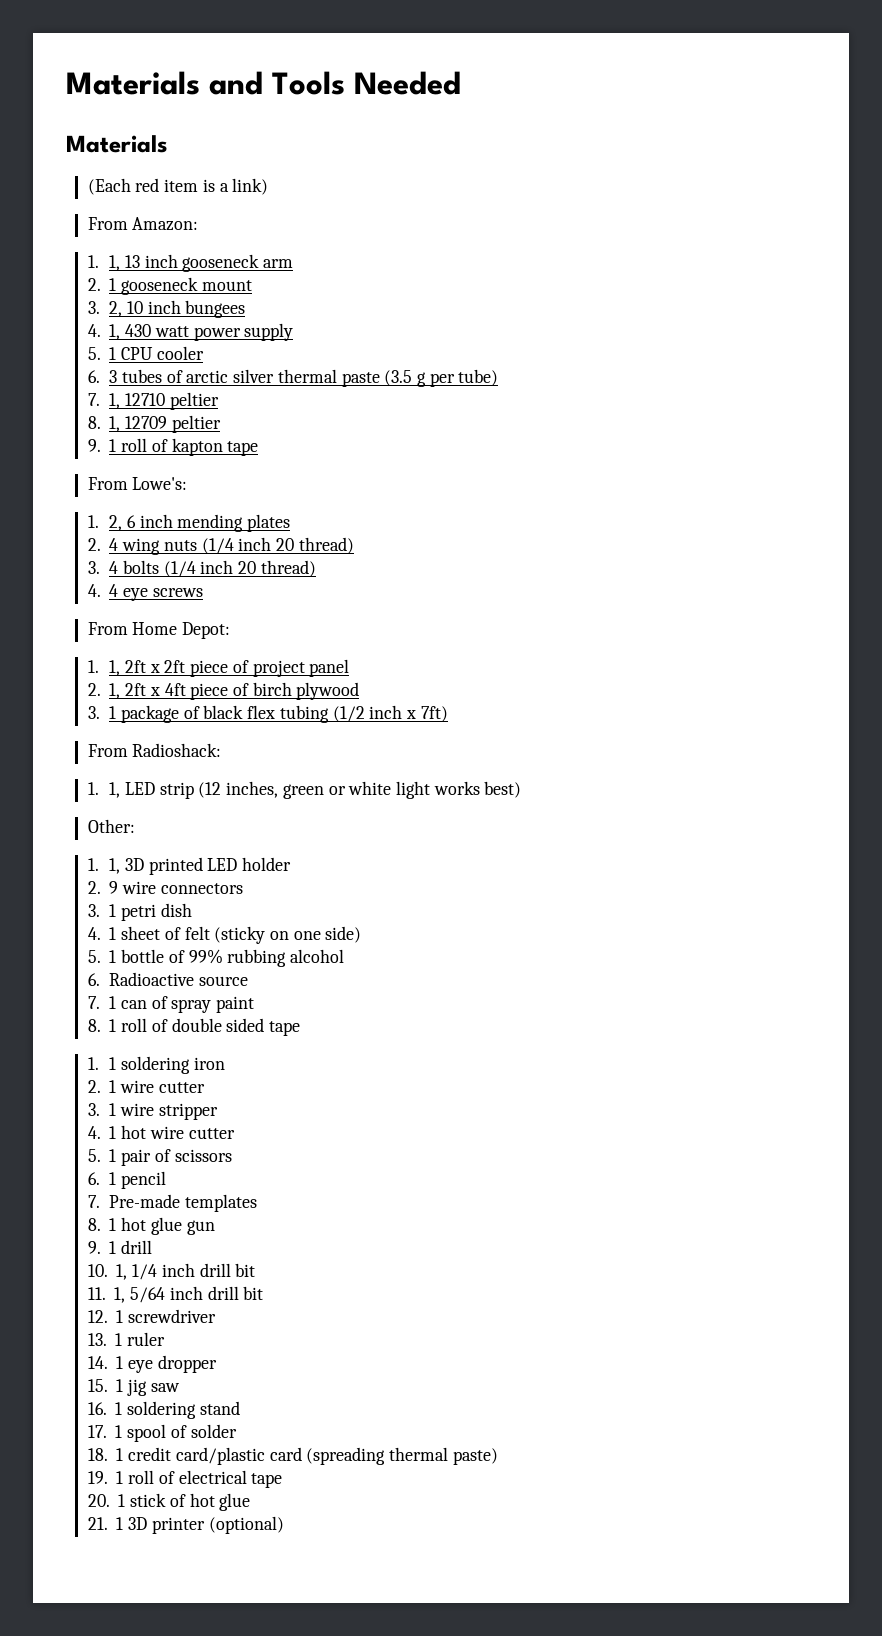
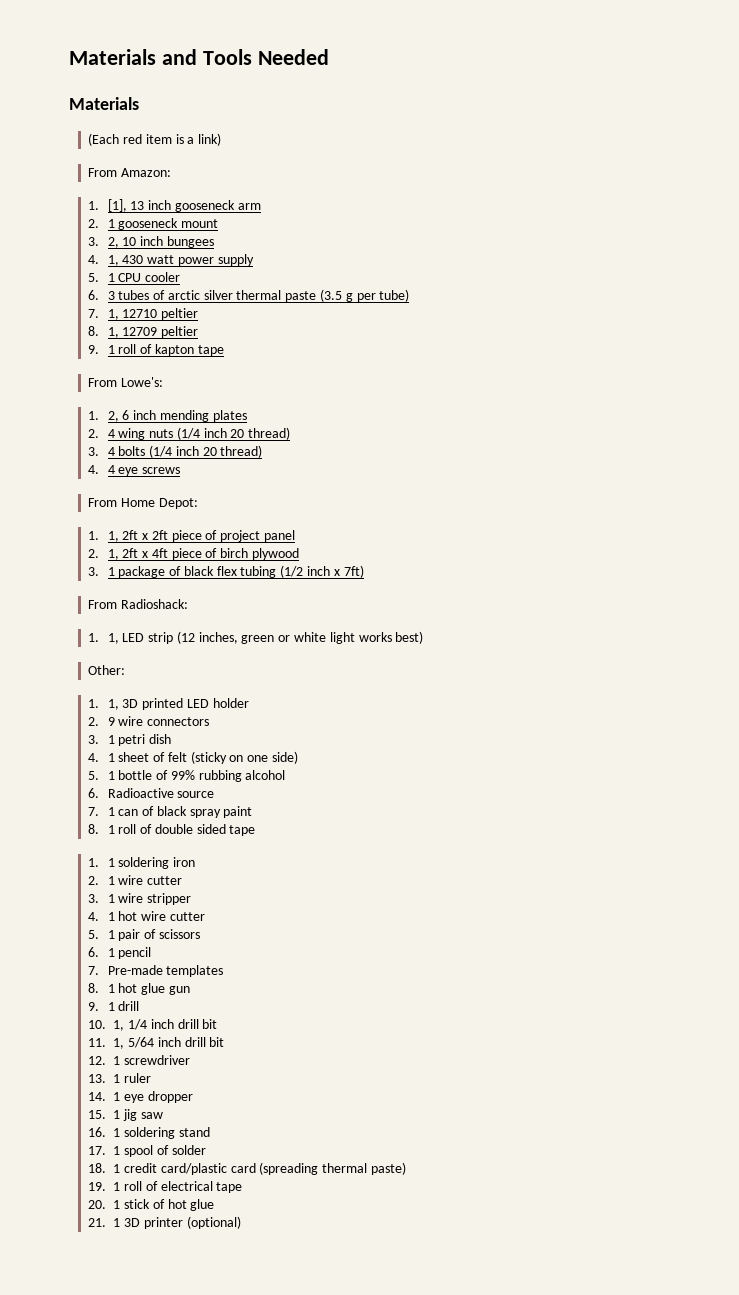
[109,255,121,271] 1, -> [107,199,127,212] [1],
(168, 1002) none -> [156,806,187,816] black

